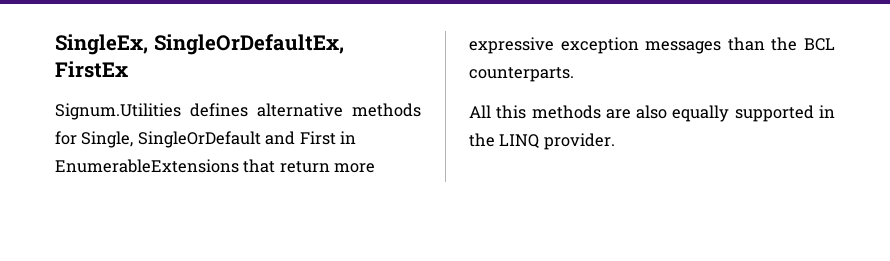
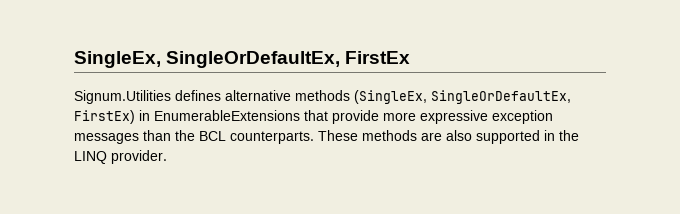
[55,131,336,148] for Single, SingleOrDefault and First -> [354,90,571,104] [74,110,135,124] (SingleEx, SingleOrDefaultEx, FirstEx)
[279,161,330,173] return -> [332,110,379,124] provide
[469,105,527,119] // All this -> [318,130,358,141] These
[672,105,730,122] equally -> (472, 135) none

